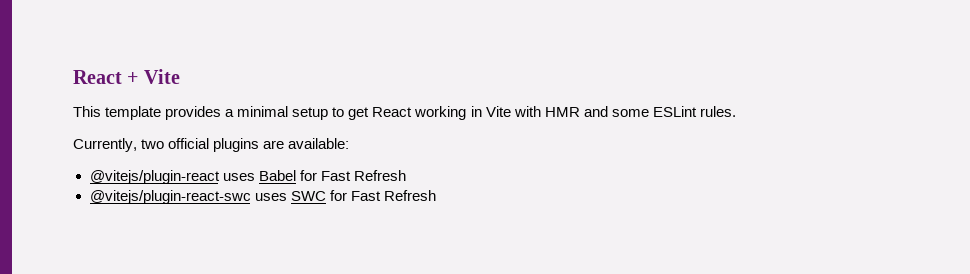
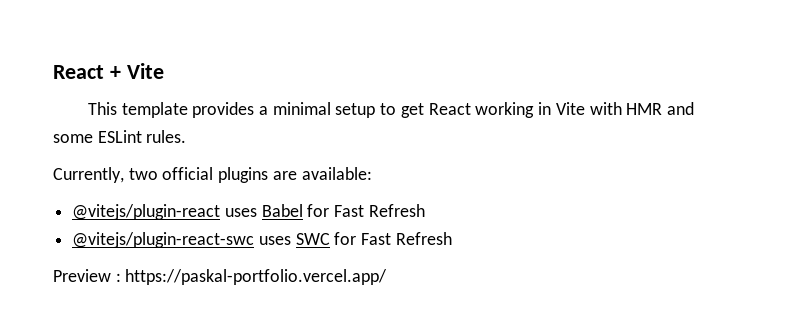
(436, 195) none -> [53,269,388,285] // Preview : https://paskal-portfolio.vercel.app/

